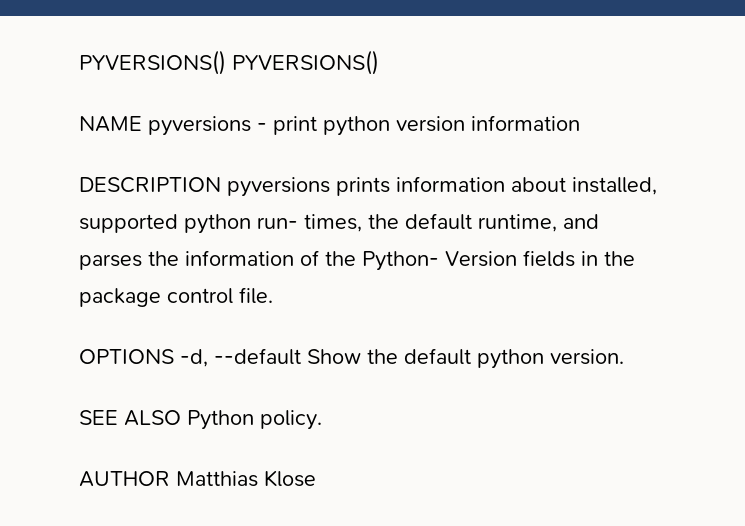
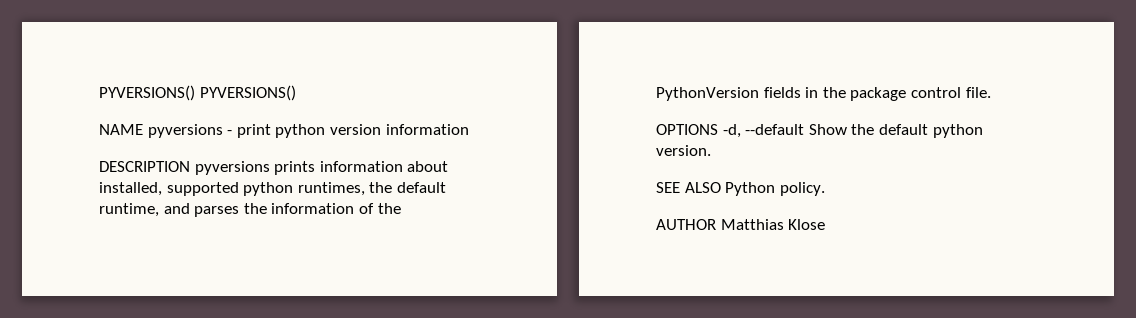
[257,214,362,232] run‐ times, -> [297,182,365,196] runtimes,
[362,251,517,271] Python‐ Version -> [656,87,759,101] PythonVersion

